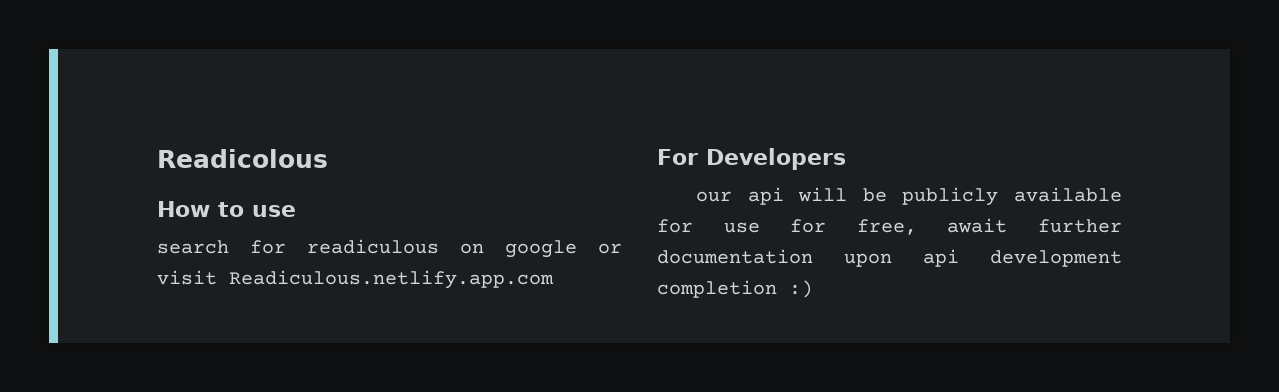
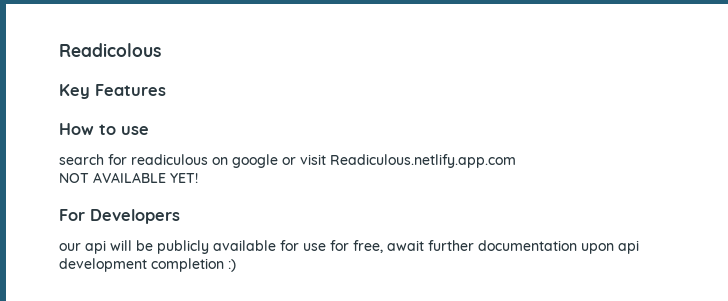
(328, 158) none -> [59,84,166,99] // Key Features
(554, 279) none -> [59,172,198,183] // NOT AVAILABLE YET!

